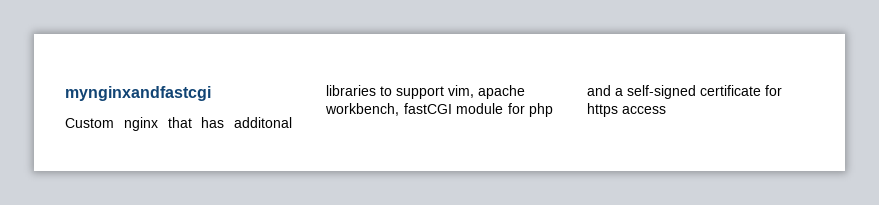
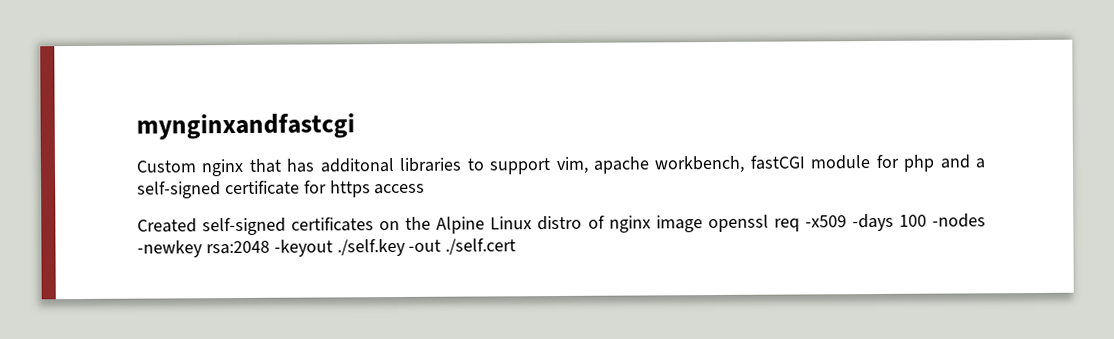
(666, 110) none -> [137,213,986,236] [137,238,517,258] // Created self-signed certificates on the Alpine Linux distro of nginx image openssl req -x509 -days 100 -nodes -newkey rsa:2048 -keyout ./self.key -out ./self.cert

